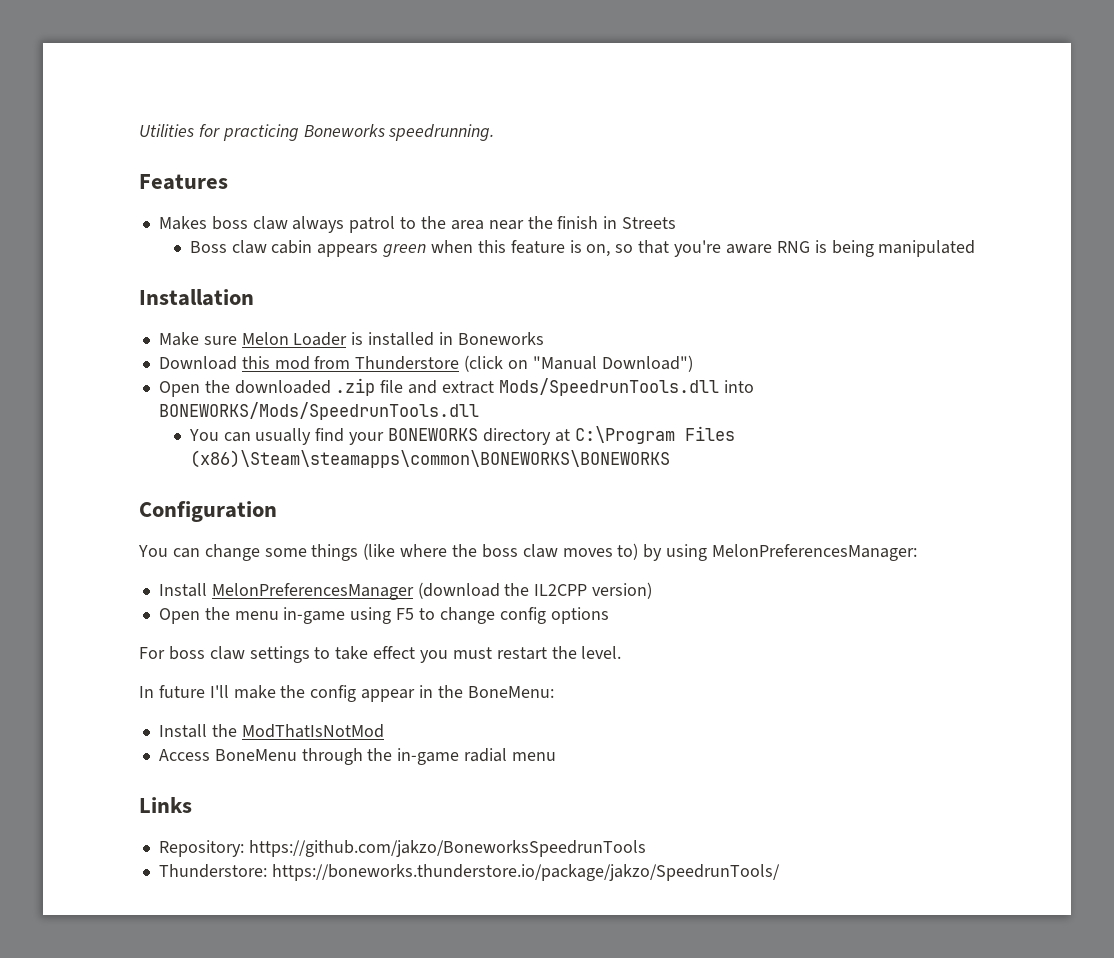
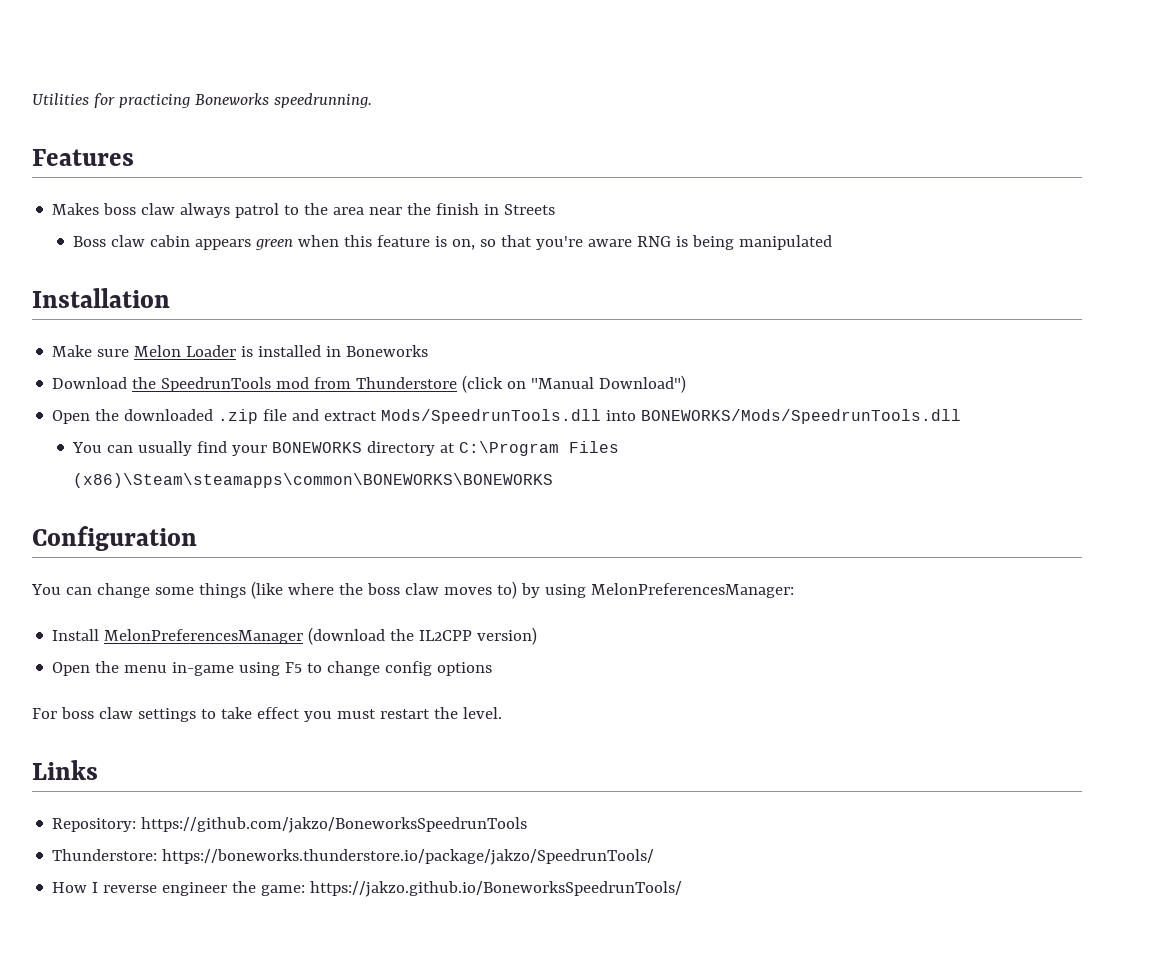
[241,356,270,369] this -> [132,377,272,392] the SpeedrunTools
[139,685,554,702] [158,724,384,738] [158,748,556,765] // In future I'll make the config appear in the BoneMenu: // Install the ModThatIsNotMod // Access BoneMenu through the in-game radial menu -> (502, 713) none
(780, 872) none -> [52,881,683,897] // How I reverse engineer the game: https://jakzo.github.io/BoneworksSpeedrunTools/

